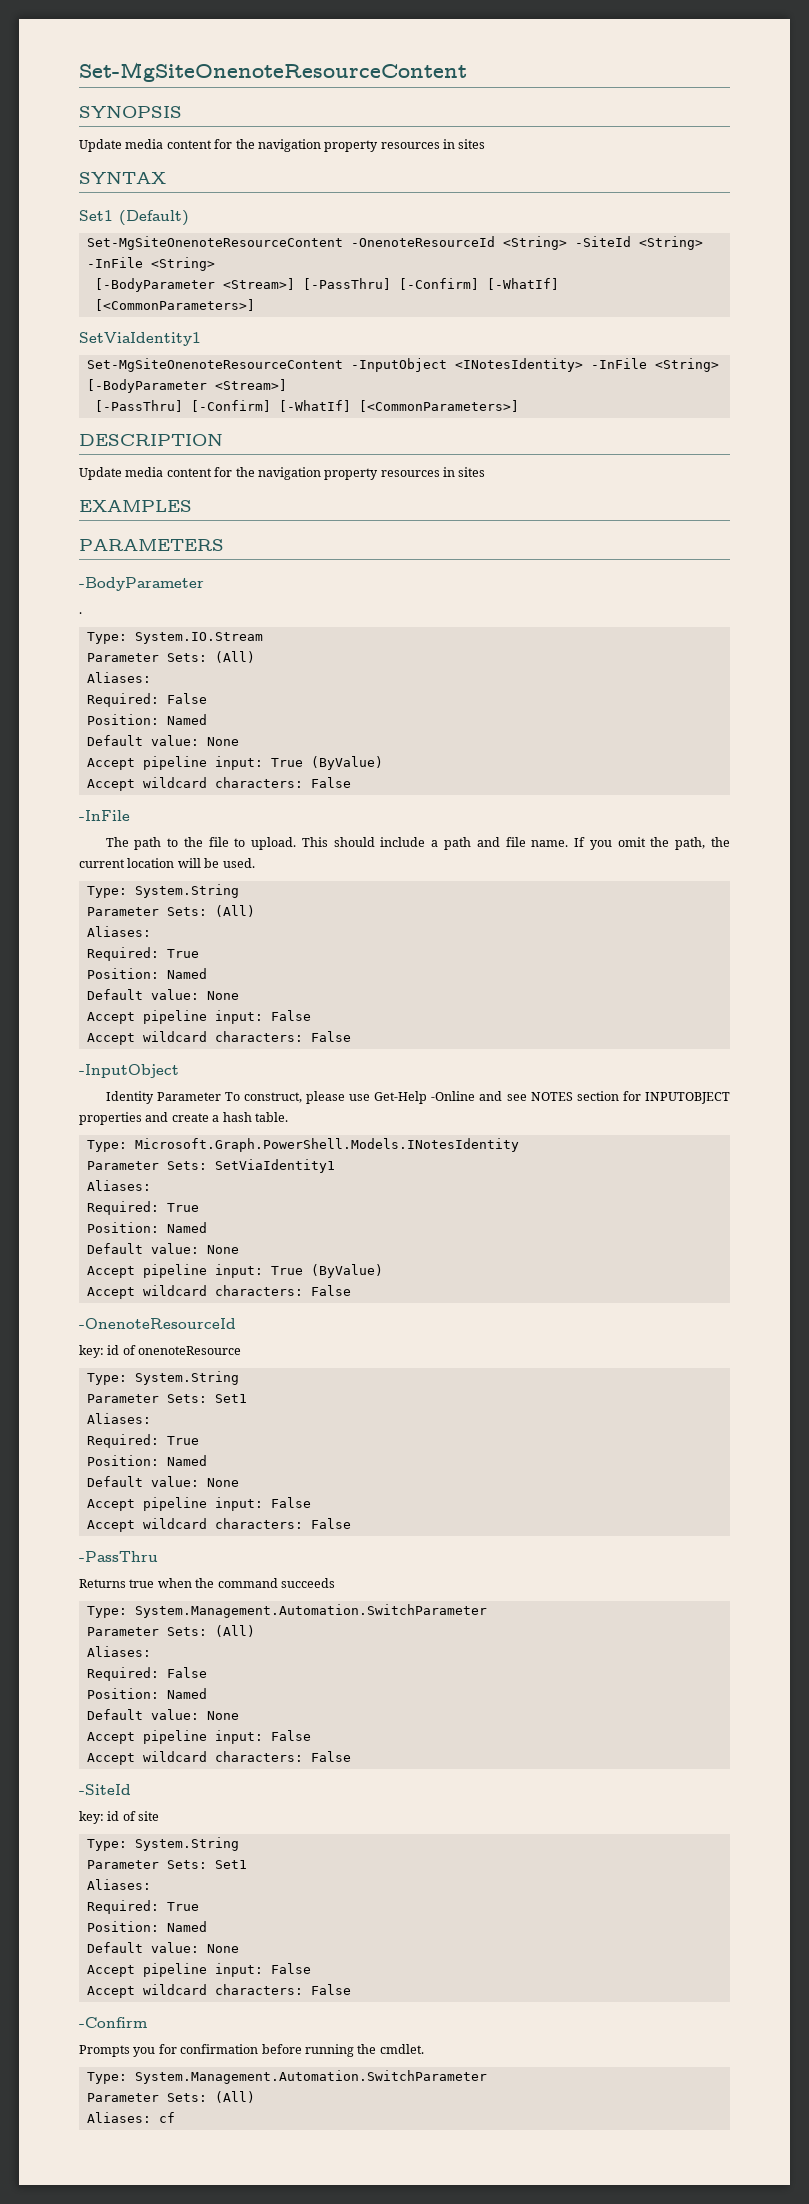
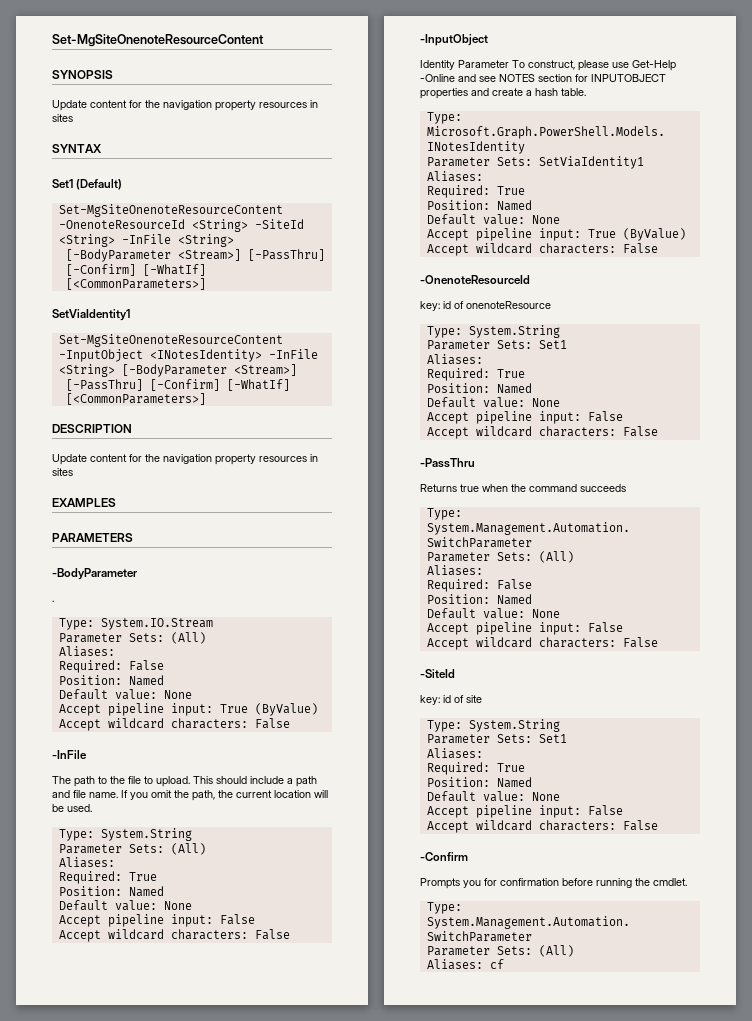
[125,139,164,149] media -> (87, 105) none
[125,467,164,477] media -> (87, 459) none

